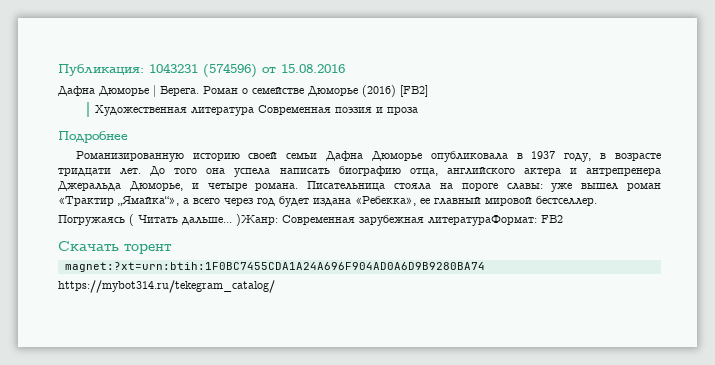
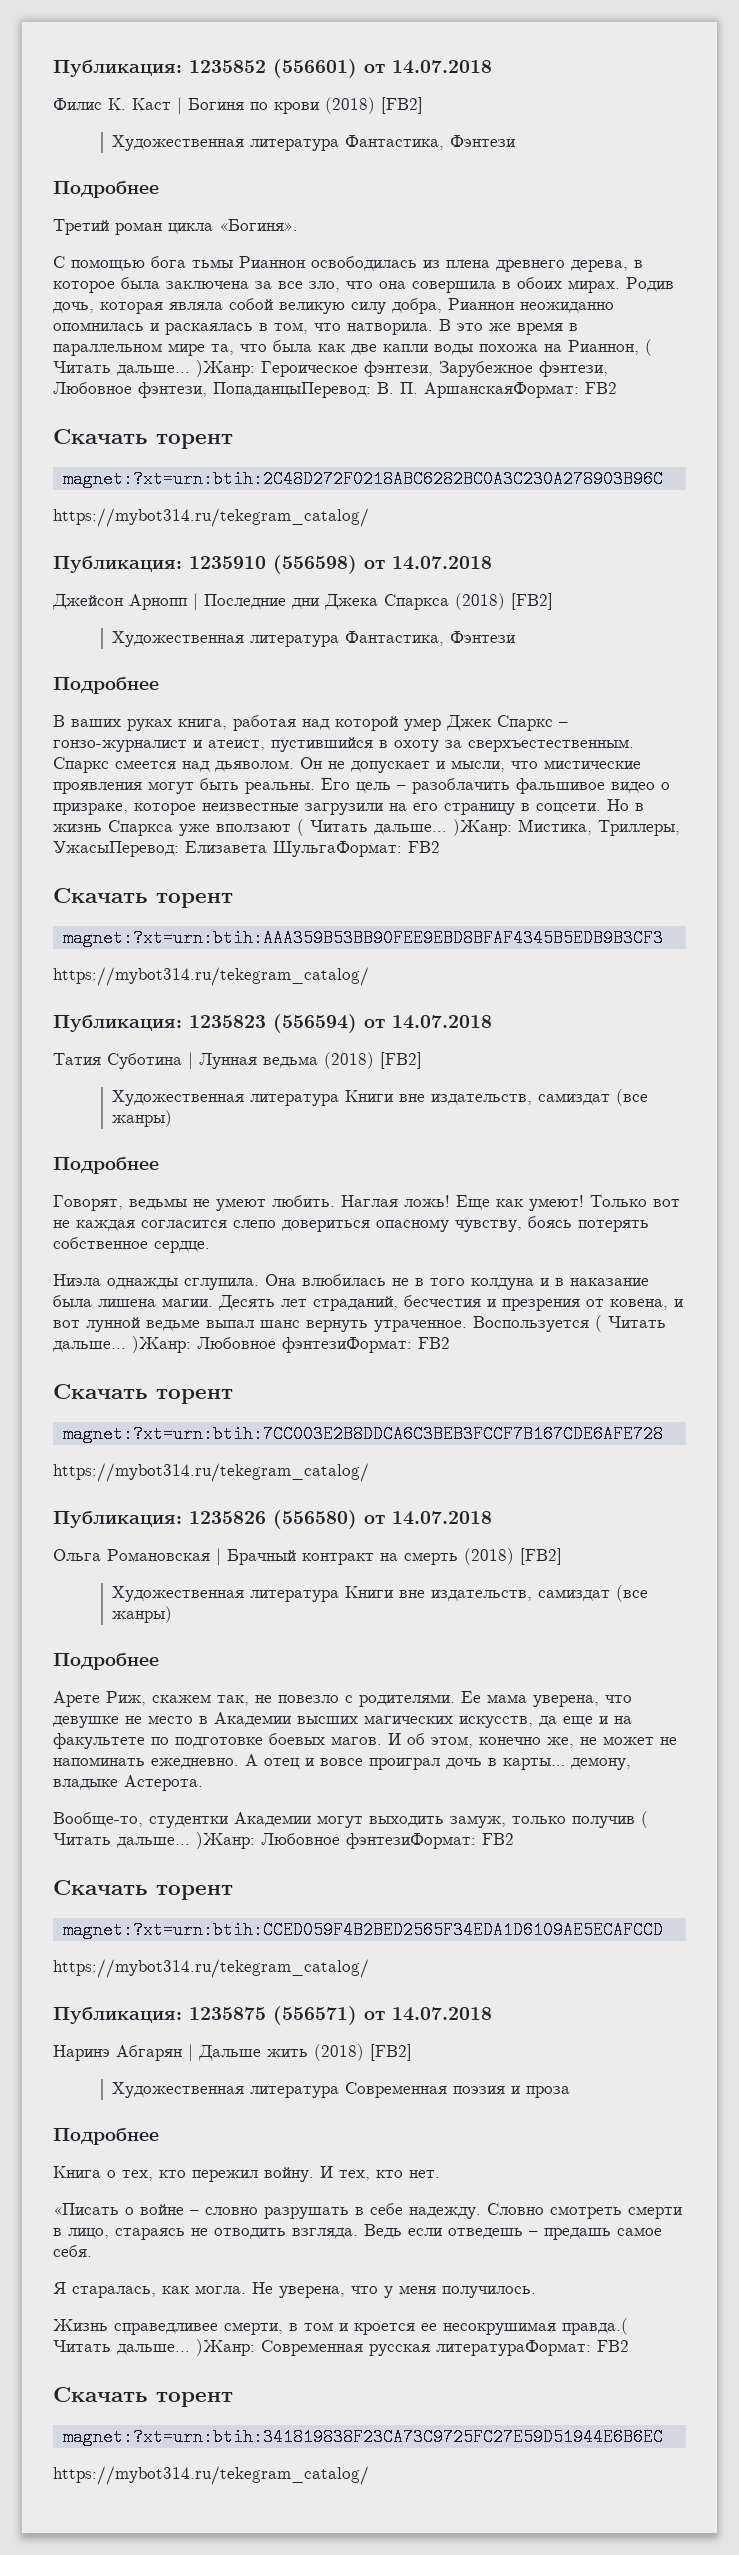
[58,63,345,78] [58,85,396,97] Публикация: 1043231 (574596) от 15.08.2016 // Дафна Дюморье | Берега. Роман о семействе Дюморье (2016) -> [53,59,492,78] [53,97,423,115] [112,135,516,151] [53,181,159,198] [53,219,298,235] [53,256,643,272] [53,277,674,293] [53,298,614,314] [53,319,578,335] [53,339,652,356] [53,360,608,377] [53,382,617,398] [53,429,233,449] [62,470,663,488] [53,508,369,527] [53,555,492,574] [52,593,553,611] [112,631,516,647] [53,677,159,694] [53,715,568,731] [53,737,634,752] [53,757,641,773] [53,778,670,794] [53,799,644,815] [53,819,680,836] [53,841,440,857] [53,888,233,908] [62,929,663,947] [53,967,369,986] [53,1014,492,1033] [53,1052,422,1070] [112,1089,649,1106] [112,1110,173,1127] [53,1157,159,1174] [53,1195,680,1211] [53,1216,649,1232] [53,1237,210,1253] [53,1274,649,1290] [53,1295,683,1311] [53,1315,666,1332] [53,1336,450,1353] [53,1384,233,1404] [62,1425,663,1443] [53,1463,369,1482] [53,1510,492,1529] [53,1548,562,1566] [112,1585,649,1602] [112,1606,173,1623] [53,1653,159,1670] [53,1691,632,1707] [53,1712,632,1728] [53,1733,677,1749] [53,1754,631,1770] [53,1775,203,1791] [53,1811,648,1828] [53,1832,514,1849] [53,1880,233,1900] [62,1921,663,1939] [53,1959,369,1978] [53,2006,492,2025] [53,2044,364,2062] Публикация: 1235852 (556601) от 14.07.2018 // Филис К. Каст | Богиня по крови (2018) [FB2] // Художественная литература Фантастика, Фэнтези // Подробнее // Третий роман цикла «Богиня». // С помощью бога тьмы Рианнон освободилась из плена древнего дерева, в которое была заключена за все зло, что она совершила в обоих мирах. Родив дочь, которая являла собой великую силу добра, Рианнон неожиданно опомнилась и раскаялась в том, что натворила. В это же время в параллельном мире та, что была как две капли воды похожа на Рианнон, ( Читать дальше... )Жанр: Героическое фэнтези, Зарубежное фэнтези, Любовное фэнтези, ПопаданцыПеревод: В. П. АршанскаяФормат: FB2 // Скачать торент // magnet:?xt=urn:btih:2C48D272F0218ABC6282BC0A3C230A278903B96C // https://mybot314.ru/tekegram_catalog/ // Публикация: 1235910 (556598) от 14.07.2018 // Джейсон Арнопп | Последние дни Джека Спаркса (2018) [FB2] // Художественная литература Фантастика, Фэнтези // Подробнее // В ваших руках книга, работая над которой умер Джек Спаркс – гонзо-журналист и атеист, пустившийся в охоту за сверхъестественным. Спаркс смеется над дьяволом. Он не допускает и мысли, что мистические проявления могут быть реальны. Его цель – разоблачить фальшивое видео о призраке, которое неизвестные загрузили на его страницу в соцсети. Но в жизнь Спаркса уже вползают ( Читать дальше... )Жанр: Мистика, Триллеры, УжасыПеревод: Елизавета ШульгаФормат: FB2 // Скачать торент // magnet:?xt=urn:btih:AAA359B53BB90FEE9EBD8BFAF4345B5EDB9B3CF3 // https://mybot314.ru/tekegram_catalog/ // Публикация: 1235823 (556594) от 14.07.2018 // Татия Суботина | Лунная ведьма (2018) [FB2] // Художественная литература Книги вне издательств, самиздат (все жанры) // Подробнее // Говорят, ведьмы не умеют любить. Наглая ложь! Еще как умеют! Только вот не каждая согласится слепо довериться опасному чувству, боясь потерять собственное сердце. // Ниэла однажды сглупила. Она влюбилась не в того колдуна и в наказание была лишена магии. Десять лет страданий, бесчестия и презрения от ковена, и вот лунной ведьме выпал шанс вернуть утраченное. Воспользуется ( Читать дальше... )Жанр: Любовное фэнтезиФормат: FB2 // Скачать торент // magnet:?xt=urn:btih:7CC003E2B8DDCA6C3BEB3FCCF7B167CDE6AFE728 // https://mybot314.ru/tekegram_catalog/ // Публикация: 1235826 (556580) от 14.07.2018 // Ольга Романовская | Брачный контракт на смерть (2018) [FB2] // Художественная литература Книги вне издательств, самиздат (все жанры) // Подробнее // Арете Риж, скажем так, не повезло с родителями. Ее мама уверена, что девушке не место в Академии высших магических искусств, да еще и на факультете по подготовке боевых магов. И об этом, конечно же, не может не напоминать ежедневно. А отец и вовсе проиграл дочь в карты… демону, владыке Астерота. // Вообще-то, студентки Академии могут выходить замуж, только получив ( Читать дальше... )Жанр: Любовное фэнтезиФормат: FB2 // Скачать торент // magnet:?xt=urn:btih:CCED059F4B2BED2565F34EDA1D6109AE5ECAFCCD // https://mybot314.ru/tekegram_catalog/ // Публикация: 1235875 (556571) от 14.07.2018 // Наринэ Абгарян | Дальше жить (2018)
[75,151,662,162] [58,166,661,177] [58,181,661,192] [58,196,597,207] [58,214,134,226] Романизированную историю своей семьи Дафна Дюморье опубликовала в 1937 году, в возрасте тридцати лет. До того она успела написать биографию отца, английского актера и антрепренера Джеральда Дюморье, и четыре романа. Писательница стояла на пороге славы: уже вышел роман «Трактир „Ямайка“», а всего через год будет издана «Ребекка», ее главный мировой бестселлер. // Погружаясь ( -> [53,2166,440,2182] [53,2203,682,2219] [53,2224,662,2240] [53,2245,92,2257] [53,2282,536,2298] [53,2318,628,2335] Книга о тех, кто пережил войну. И тех, кто нет. // «Писать о войне – словно разрушать в себе надежду. Словно смотреть смерти в лицо, стараясь не отводить взгляда. Ведь если отведешь – предашь самое себя. // Я старалась, как могла. Не уверена, что у меня получилось. // Жизнь справедливее смерти, в том и кроется ее несокрушимая правда.(
[359,215,424,226] зарубежная -> [369,2344,430,2356] русская
[64,262,485,272] magnet:?xt=urn:btih:1F0BC7455CDA1A24A696F904AD0A6D9B9280BA74 -> [62,2428,663,2446] magnet:?xt=urn:btih:341819838F23CA73C9725FC27E59D51944E6B6EC

